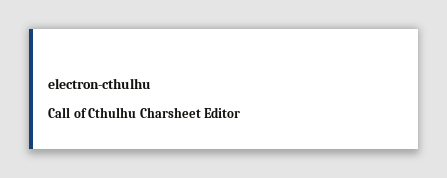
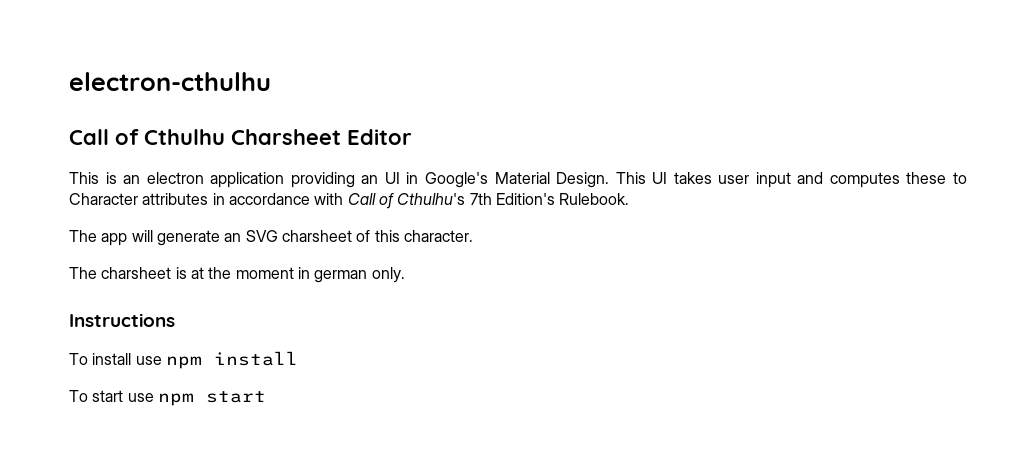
(241, 112) none -> [69,172,967,188] [69,193,630,209] [69,230,473,246] [69,267,405,283] [69,313,175,327] [69,351,298,369] [69,390,266,406] // This is an electron application providing an UI in Google's Material Design. This UI takes user input and computes these to Character attributes in accordance with Call of Cthulhu's 7th Edition's Rulebook. // The app will generate an SVG charsheet of this character. // The charsheet is at the moment in german only. // Instructions // To install use npm install // To start use npm start

